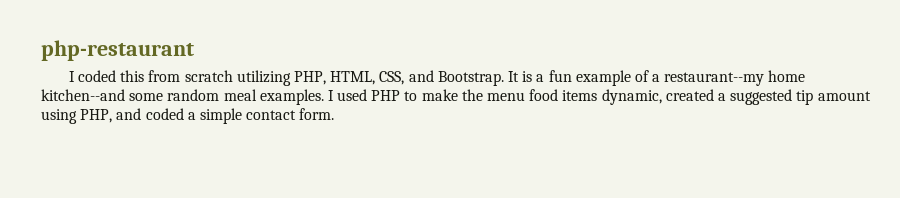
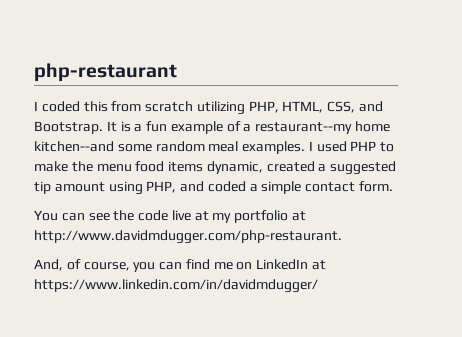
(335, 114) none -> [34,210,307,223] [34,230,342,244] [34,259,327,272] [34,279,318,293] // You can see the code live at my portfolio at http://www.davidmdugger.com/php-restaurant. // And, of course, you can find me on LinkedIn at https://www.linkedin.com/in/davidmdugger/

